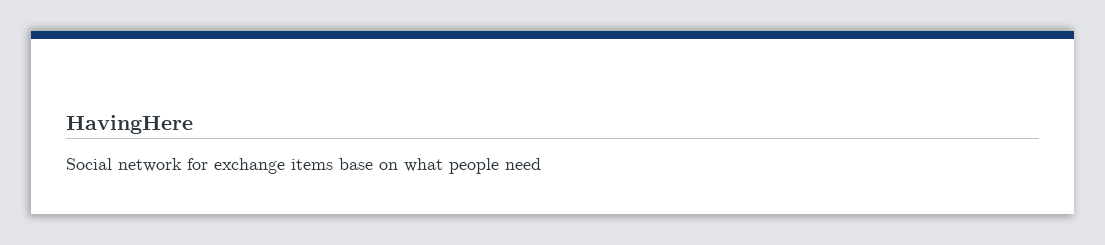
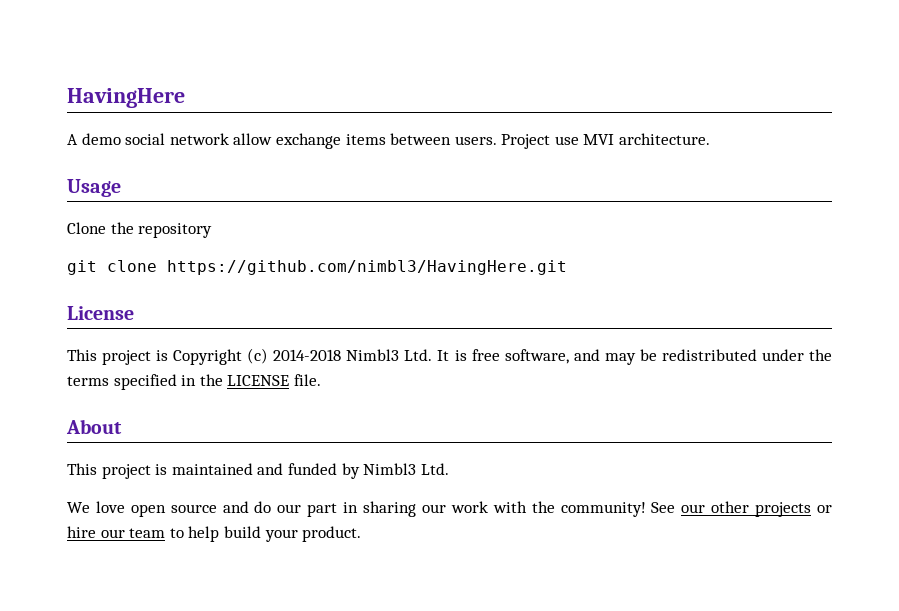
[66,158,541,174] Social network for exchange items base on what people need -> [67,133,711,149] [67,179,121,197] [67,222,213,238] [67,260,567,275] [67,306,134,320] [67,348,832,365] [67,374,321,390] [66,419,122,434] [67,463,449,479] [67,501,833,517] [67,526,362,542] A demo social network allow exchange items between users. Project use MVI architecture. // Usage // Clone the repository // git clone https://github.com/nimbl3/HavingHere.git // License // This project is Copyright (c) 2014-2018 Nimbl3 Ltd. It is free software, and may be redistributed under the terms specified in the LICENSE file. // About // This project is maintained and funded by Nimbl3 Ltd. // We love open source and do our part in sharing our work with the community! See our other projects or hire our team to help build your product.

